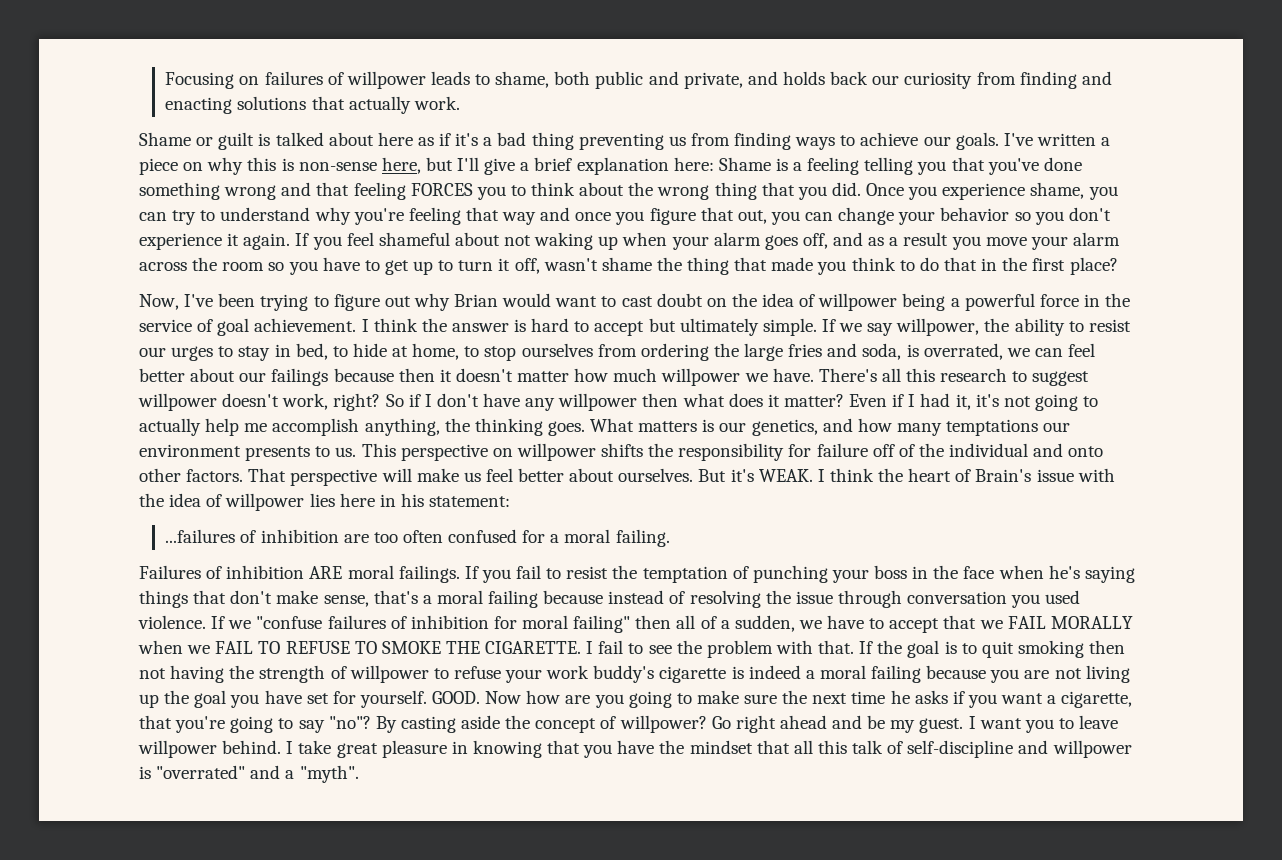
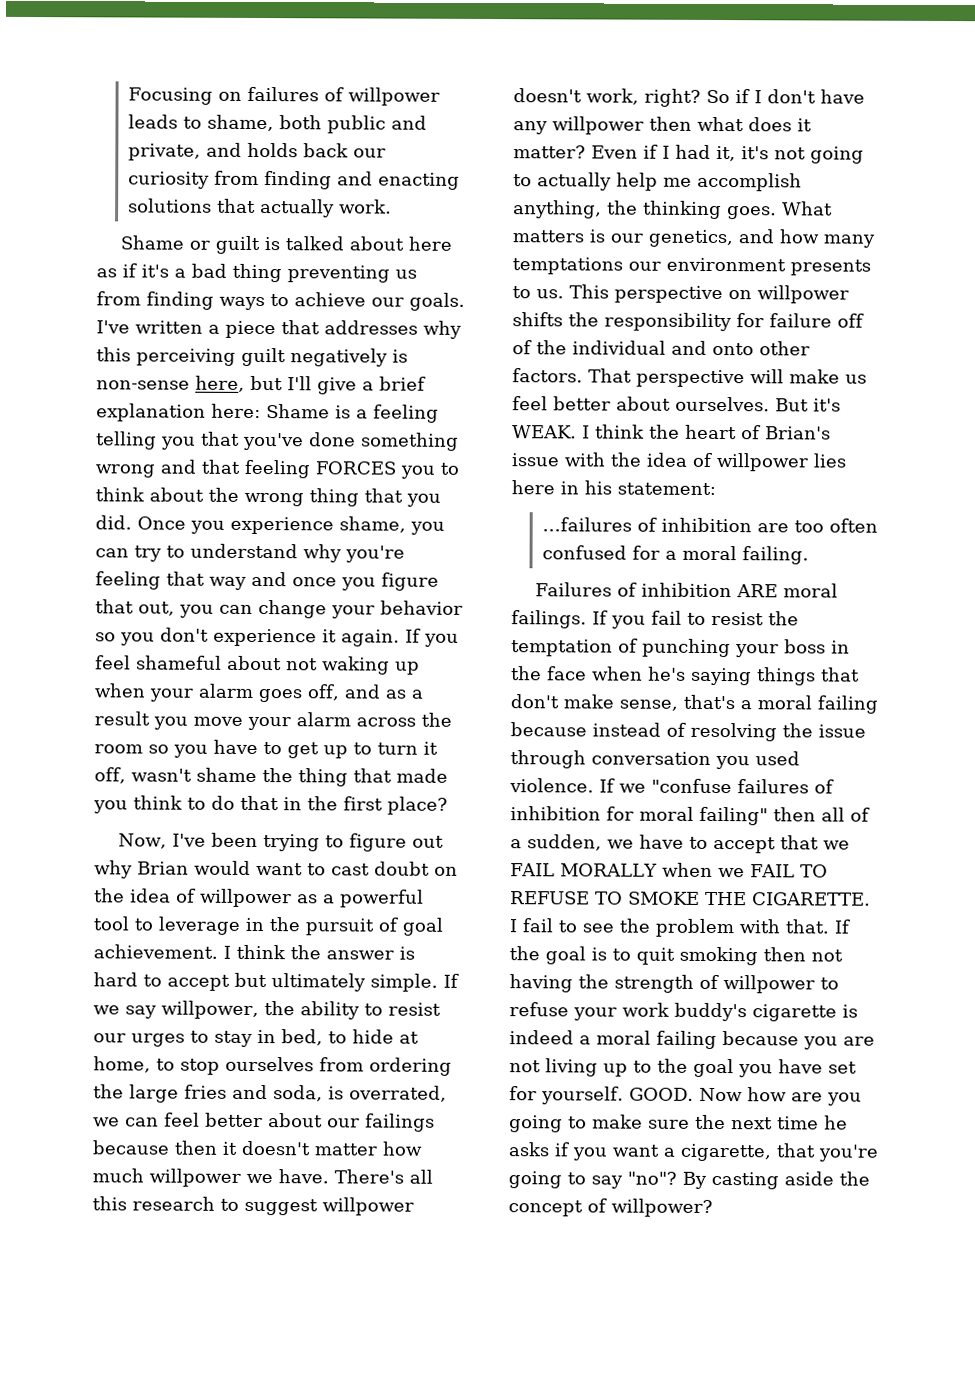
[183,157,277,175] on why this -> [281,320,462,339] [96,347,388,367] that addresses why this perceiving guilt negatively
[902,293,946,311] being -> [297,894,318,904] as
[1039,293,1131,307] [139,319,192,332] force in the service -> [93,916,374,936] tool to leverage in the pursuit
[975,469,1032,482] Brain's -> [765,426,831,440] Brian's
(159, 701) none -> [633,1060,652,1073] to
[711,715,1119,733] [138,740,1132,758] [139,765,359,783] Go right ahead and be my guest. I want you to leave willpower behind. I take great pleasure in knowing that you have the mindset that all this talk of self-discipline and willpower is "overrated" and a "myth". -> (713, 1207) none

